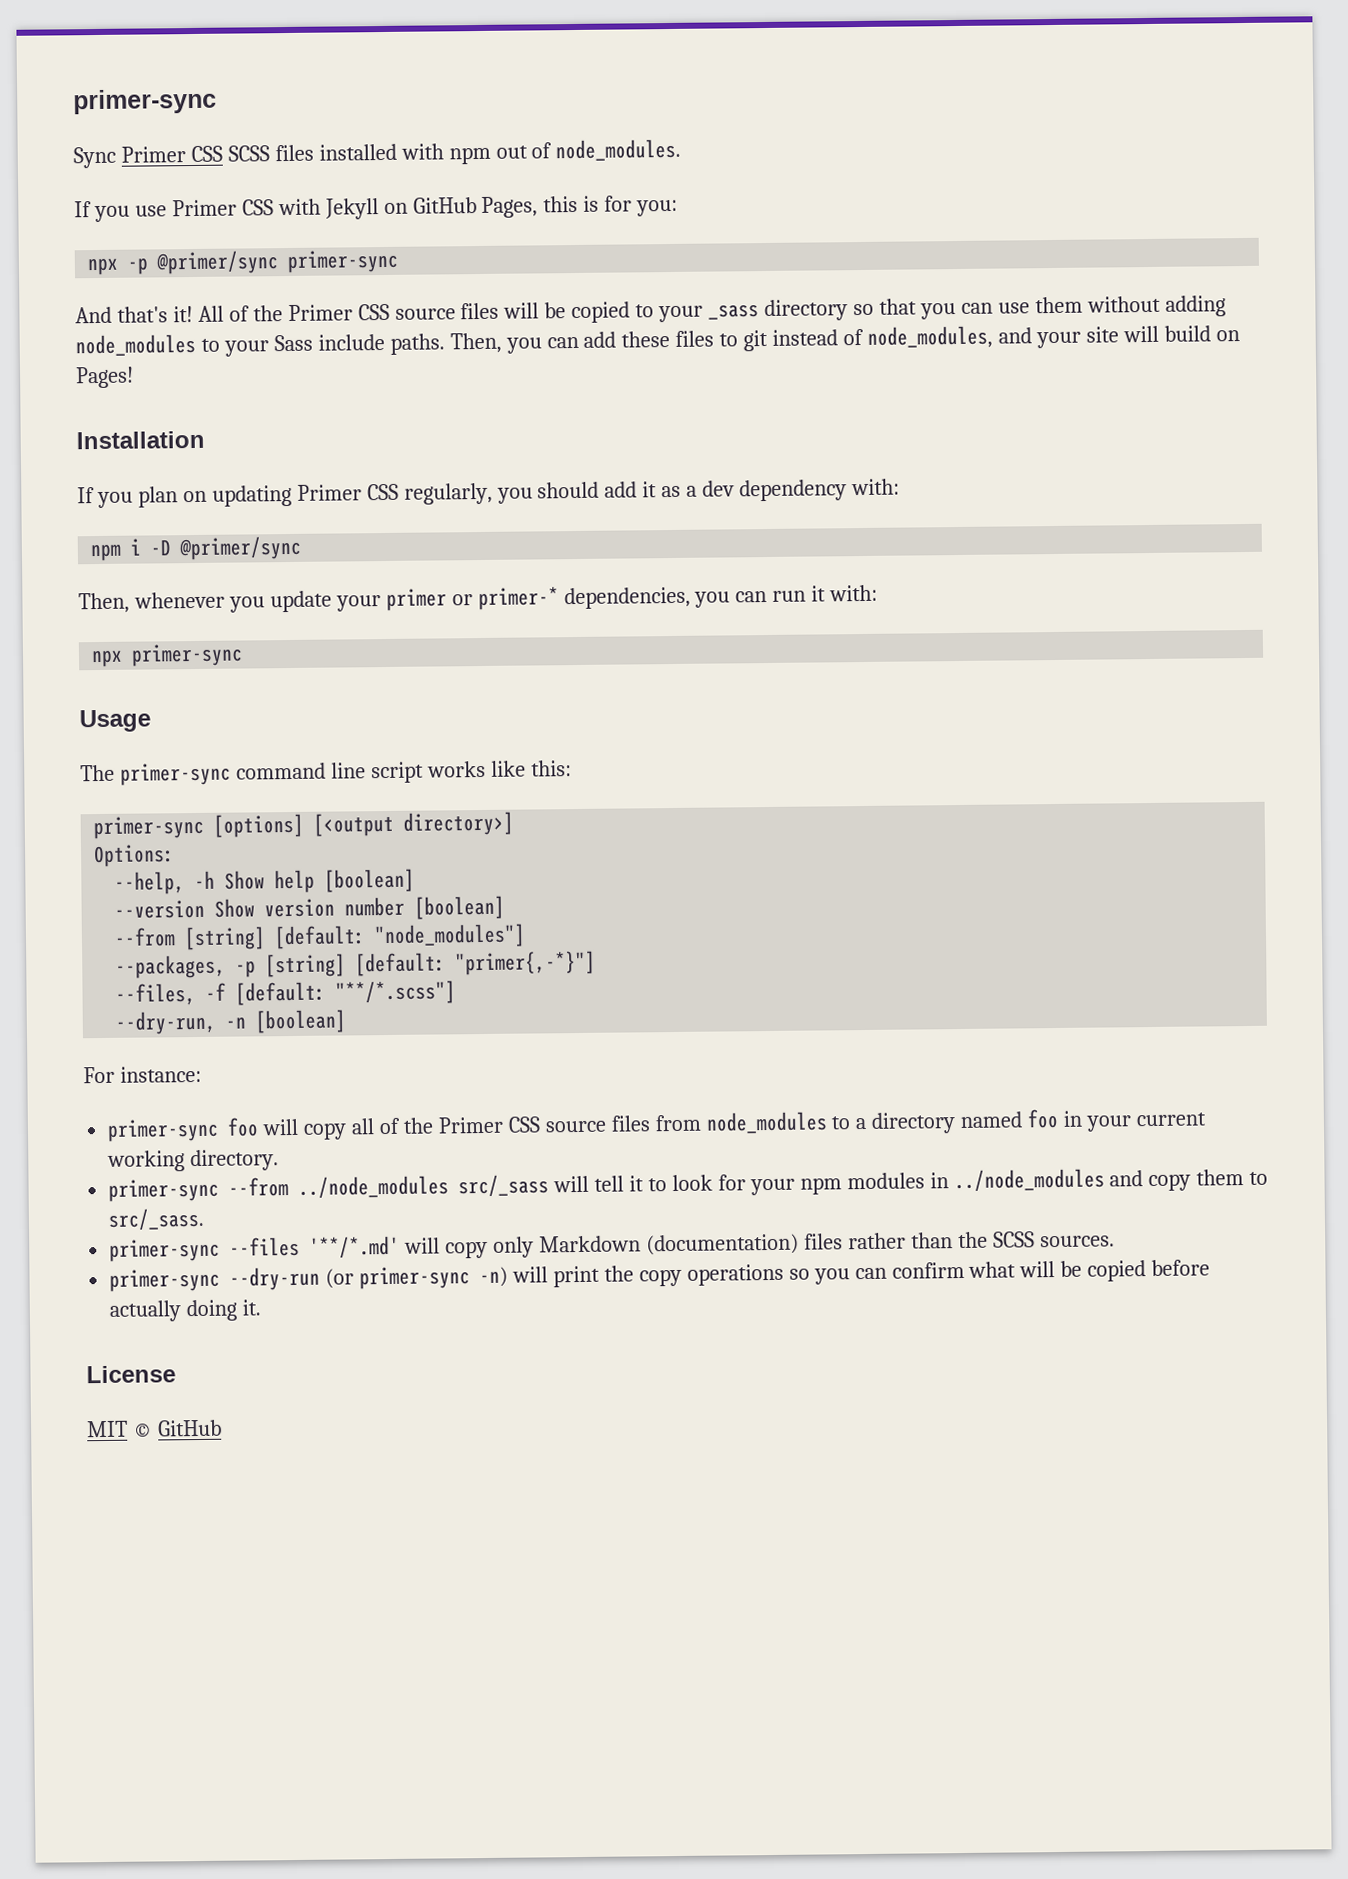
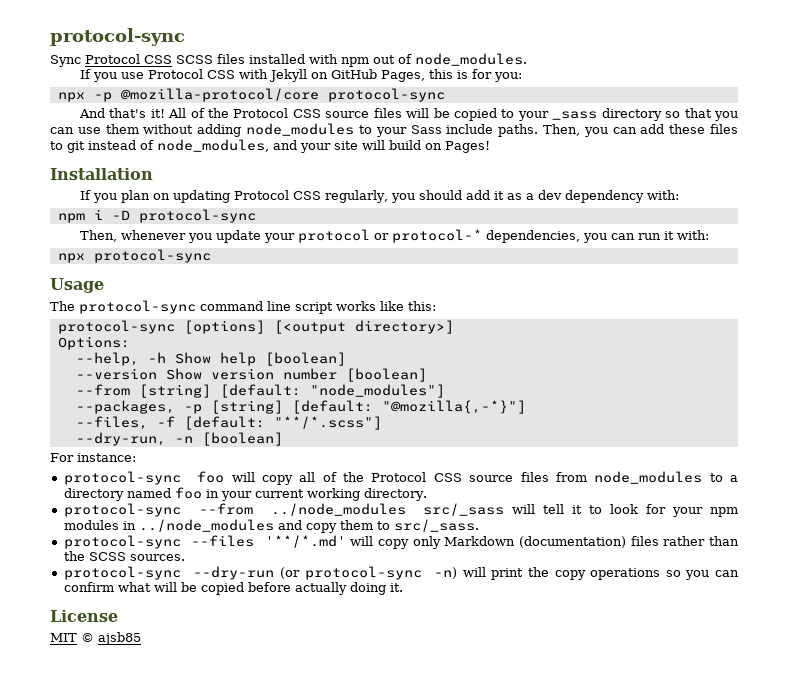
[73,88,217,115] primer-sync -> [50,28,185,46] protocol-sync
[120,146,186,163] Primer -> [85,54,140,64] Protocol
[171,199,237,217] Primer -> [147,69,203,79] Protocol
[156,249,399,275] @primer/sync primer-sync -> [120,88,445,102] @mozilla-protocol/core protocol-sync
[287,304,353,322] Primer -> [233,108,289,118] Protocol
[296,484,362,501] Primer -> [233,190,289,200] Protocol
[179,535,302,561] @primer/sync -> [138,209,256,223] protocol-sync
[385,586,559,612] primer or primer-* -> [297,229,482,243] protocol or protocol-*
[131,643,244,667] primer-sync -> [93,249,211,263] protocol-sync
[119,762,231,786] primer-sync -> [79,300,196,314] protocol-sync
[93,815,205,840] primer-sync -> [57,320,175,334] protocol-sync
[455,950,597,976] "primer{,-*}"] -> [381,400,526,414] "@mozilla{,-*}"]
[107,1118,220,1142] primer-sync -> [63,471,181,485] protocol-sync
[437,1116,504,1134] Primer -> [371,472,427,482] Protocol
[108,1178,220,1202] primer-sync -> [63,503,181,517] protocol-sync
[109,1238,221,1262] primer-sync -> [63,535,181,549] protocol-sync
[109,1268,221,1292] primer-sync -> [63,566,181,580] protocol-sync
[359,1266,471,1290] primer-sync -> [304,566,422,580] protocol-sync
[157,1419,222,1437] GitHub -> [98,632,141,645] ajsb85

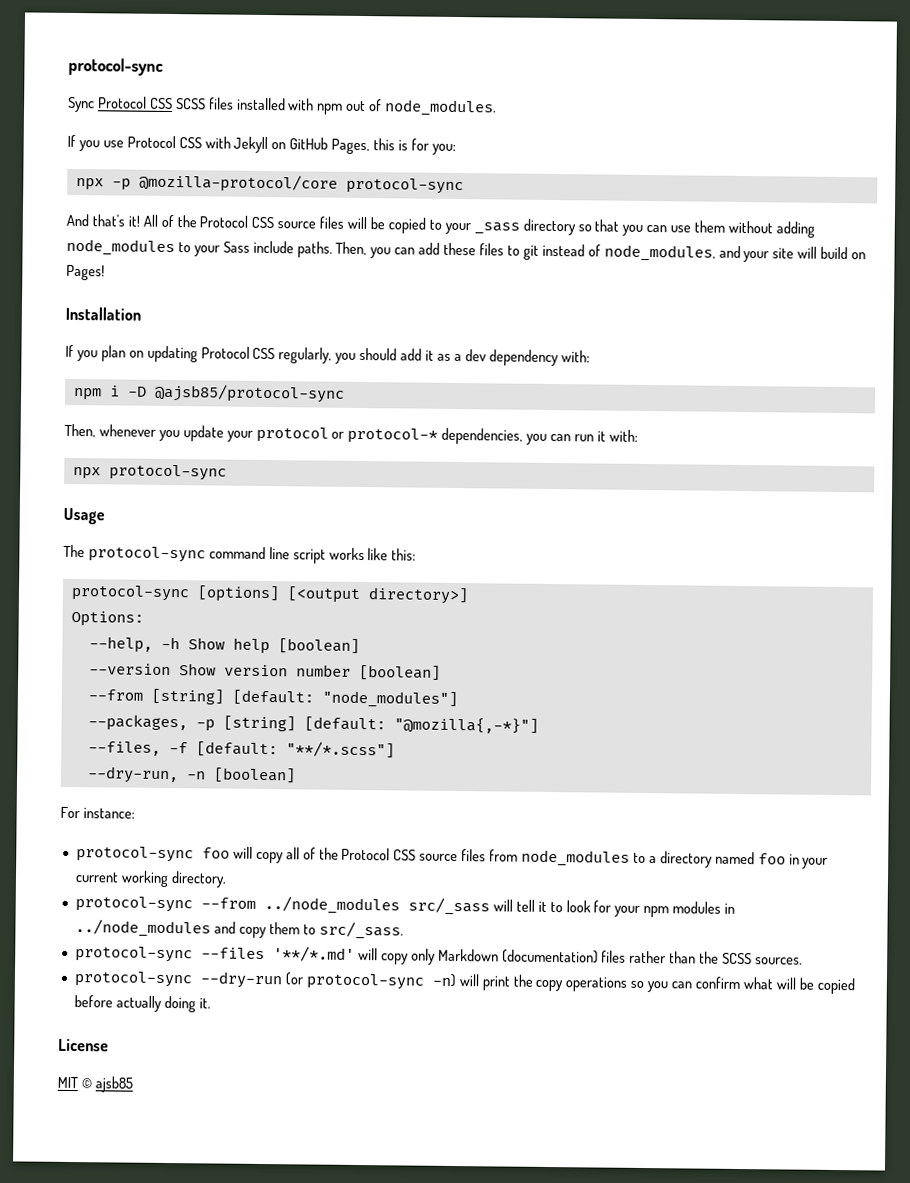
[138,209,256,223] protocol-sync -> [153,383,345,403] @ajsb85/protocol-sync

